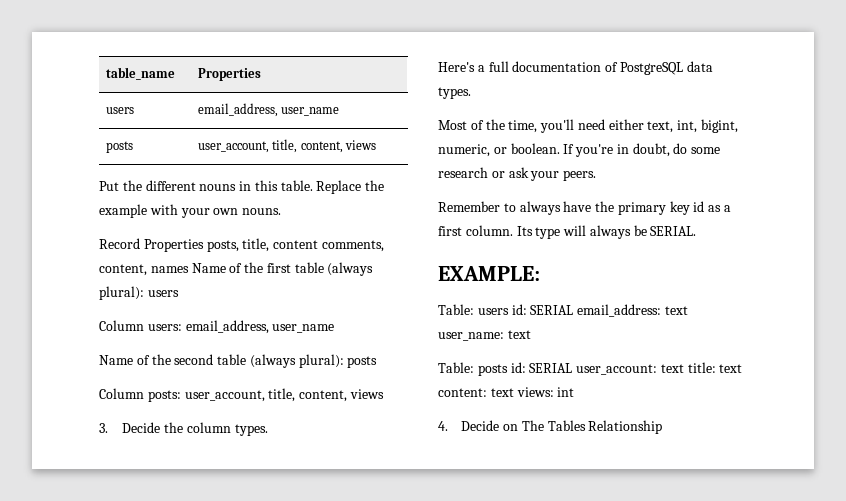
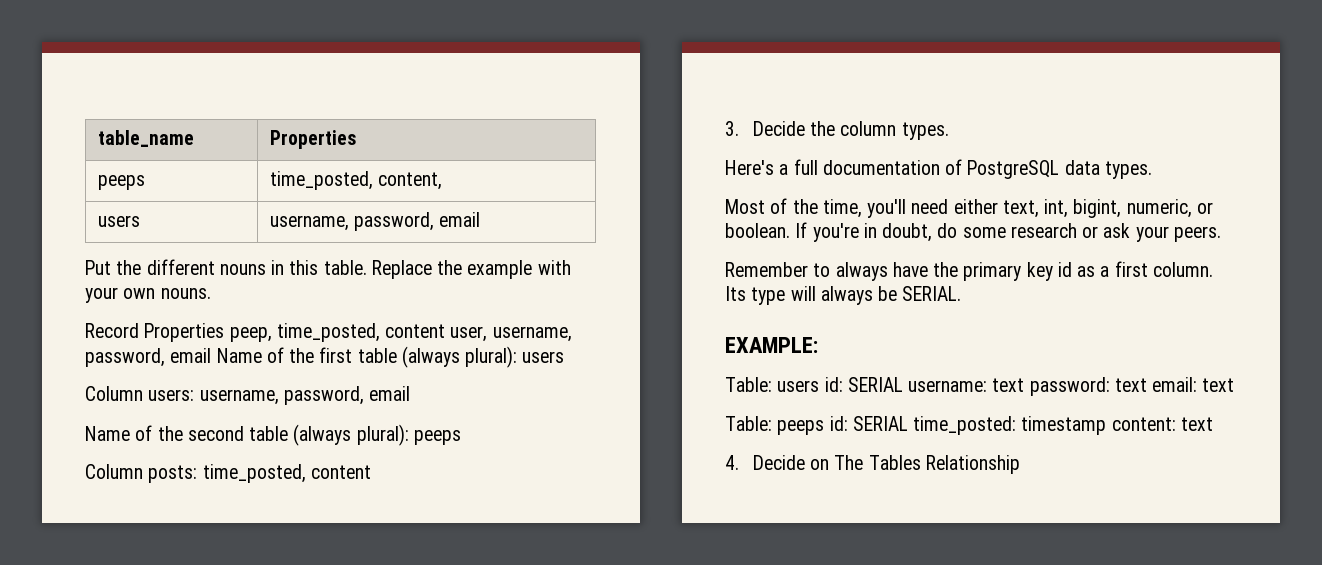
[106,107,135,114] [198,103,340,117] [106,141,134,153] [198,139,377,153] users | email_address, user_name // posts | user_account, title, content, views -> [97,175,145,190] [269,171,442,190] [97,215,140,227] [269,212,481,231] peeps | time_posted, content, // users | username, password, email
[206,238,384,252] [99,264,189,276] posts, title, content comments, content, names -> [229,323,572,342] [85,348,212,367] peep, time_posted, content user, username, password, email
[185,320,335,334] email_address, user_name -> [199,386,411,405] username, password, email
[347,356,378,368] posts -> [413,430,461,445] peeps
[184,388,384,402] user_account, title, content, views -> [202,464,371,483] time_posted, content
[577,304,688,317] [438,332,504,341] email_address: text user_name: -> [908,377,1198,396] username: text password: text email:
[477,362,743,376] posts id: SERIAL user_account: text title: text -> [777,416,1107,435] peeps id: SERIAL time_posted: timestamp
[516,387,575,397] views: int -> (1213, 424) none

